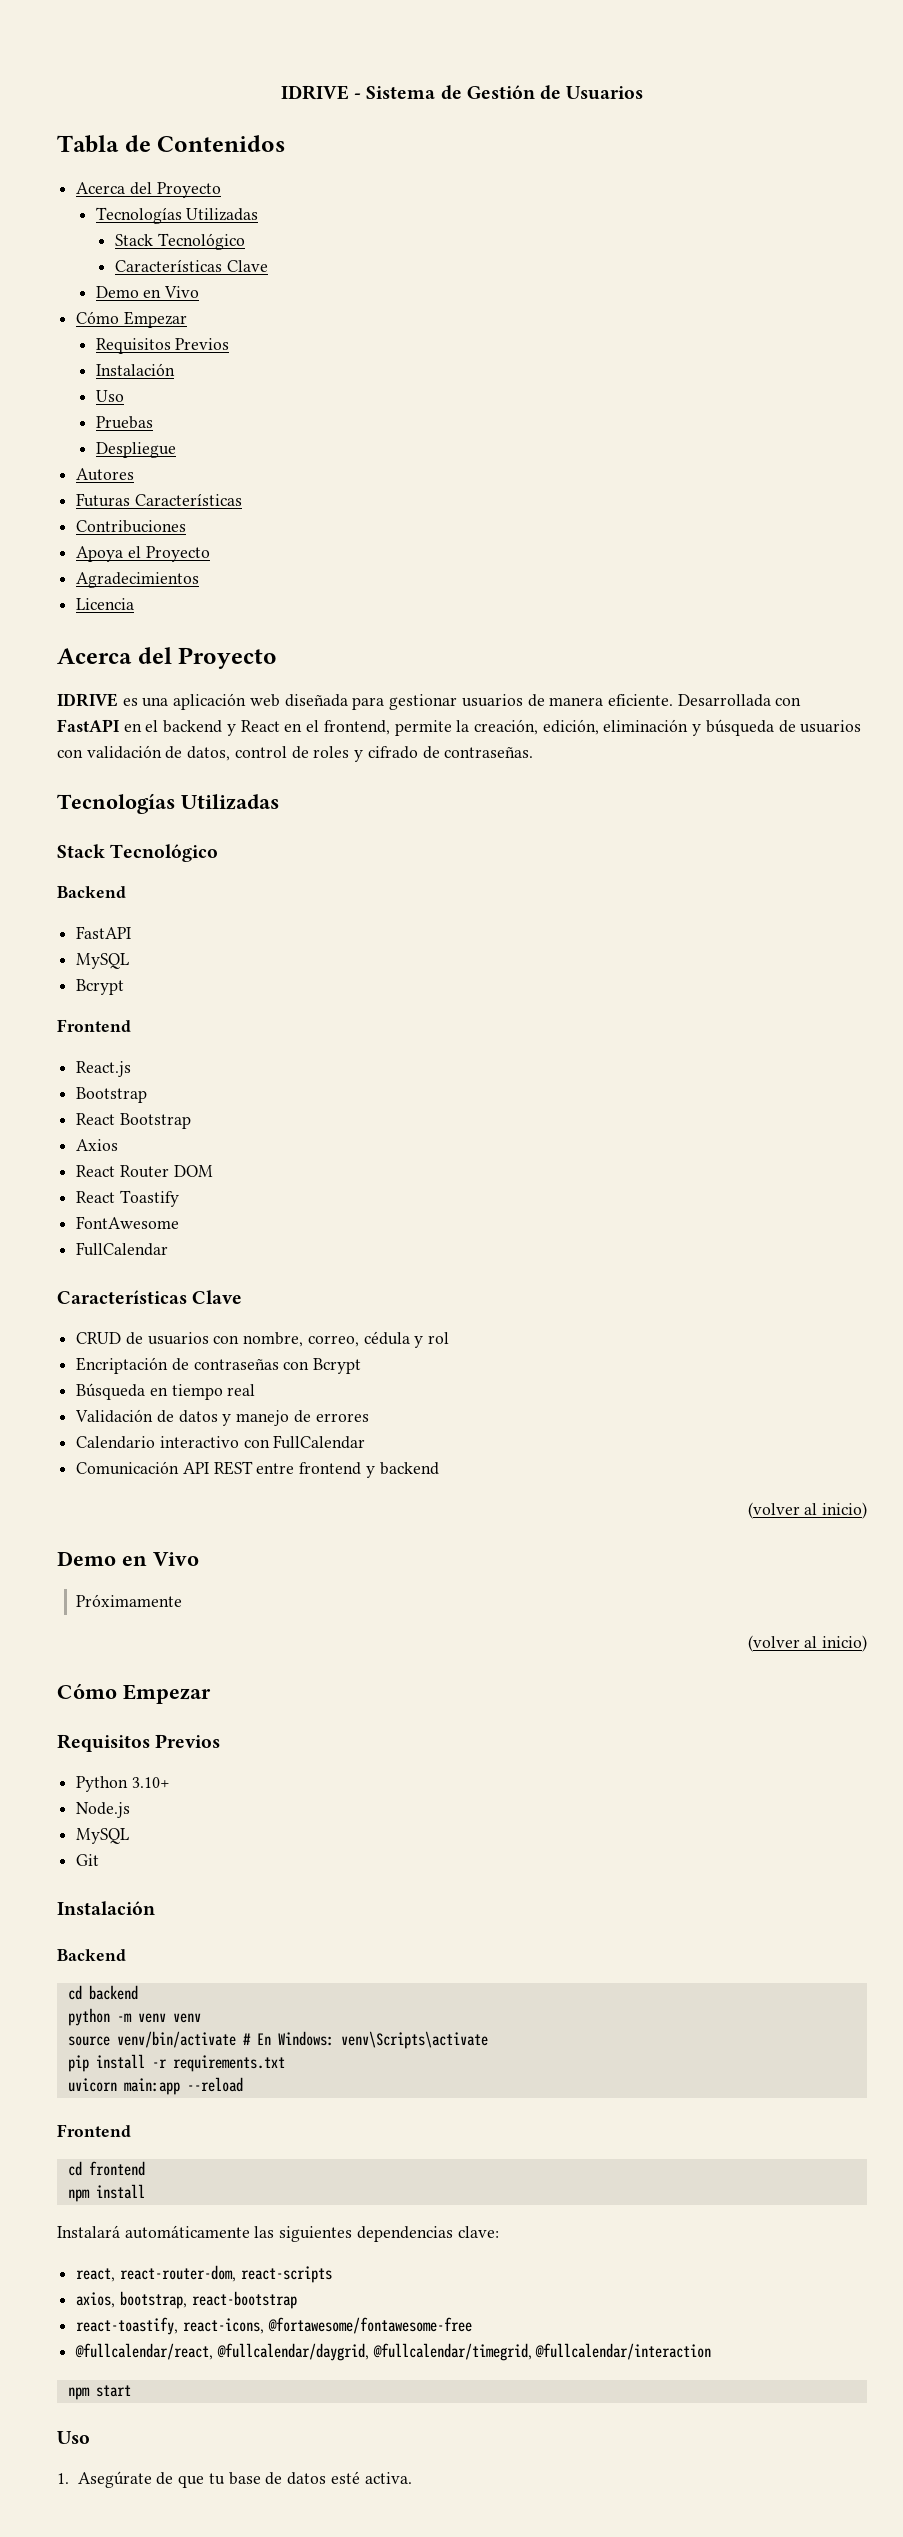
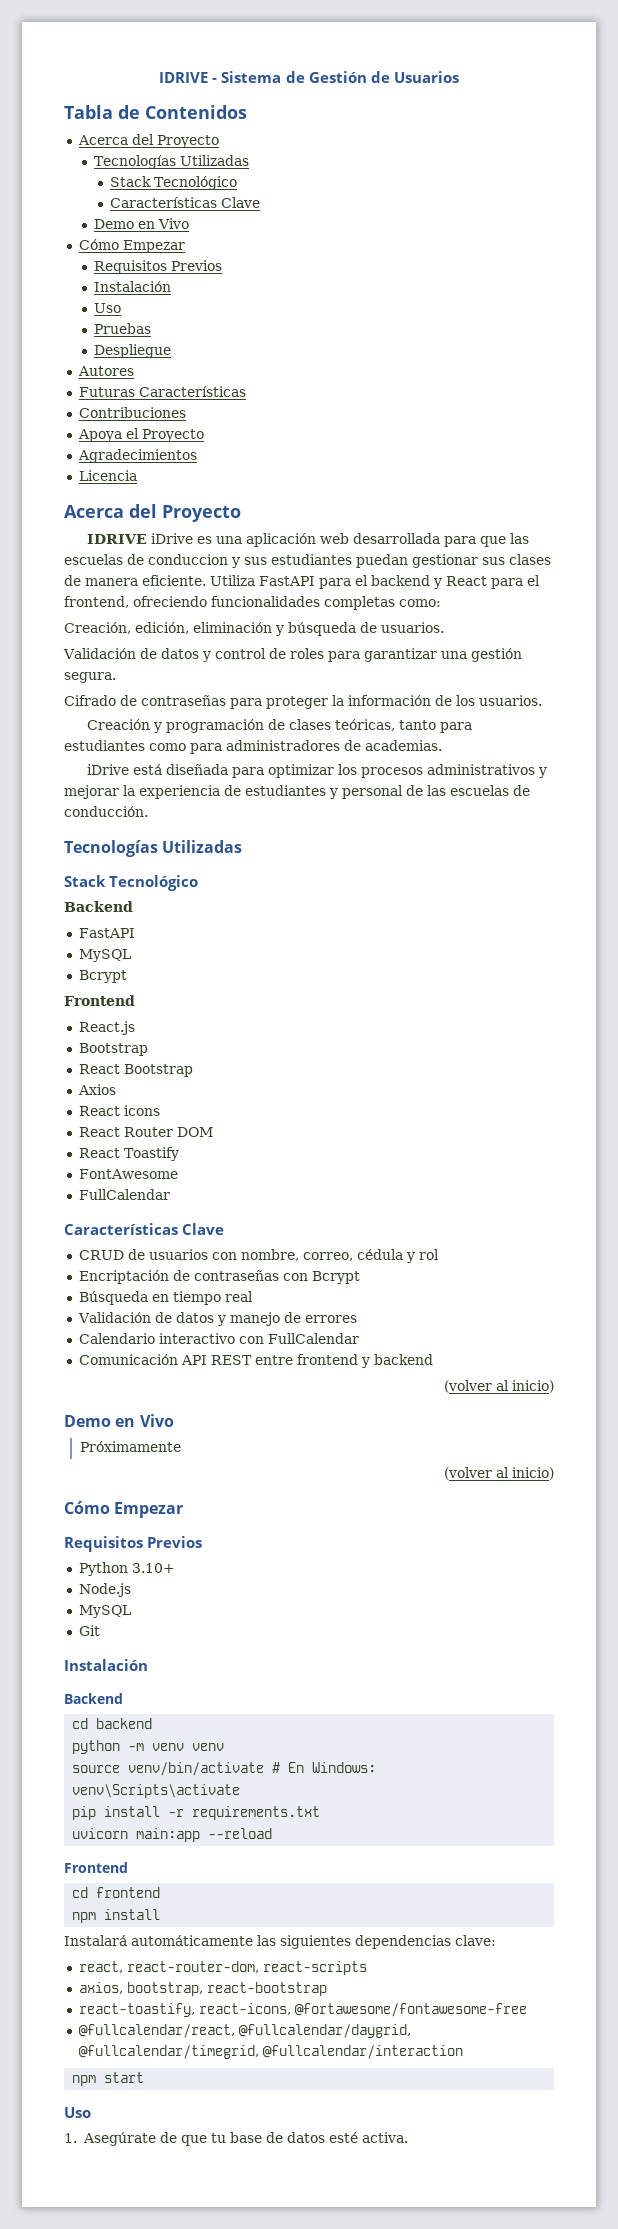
(118, 700) none -> [151,533,194,544] iDrive
[284,694,802,710] [57,719,142,732] diseñada para gestionar usuarios de manera eficiente. Desarrollada con FastAPI en -> [353,533,530,547] [64,554,551,568] [64,575,351,589] desarrollada para que las escuelas de conduccion y sus estudiantes puedan gestionar sus clases de manera eficiente. Utiliza FastAPI para
[284,723,303,732] en -> [490,578,523,589] para
[394,719,538,736] permite la creación, -> [133,596,441,610] [64,622,131,634] ofreciendo funcionalidades completas como: // Creación,
[800,720,862,733] [57,745,534,762] usuarios con validación de datos, control de roles y cifrado de contraseñas. -> [381,622,444,633] [63,648,522,662] [64,672,116,683] [64,695,542,709] [87,719,473,733] [64,740,442,754] [87,764,548,778] [64,785,530,799] [64,806,148,817] usuarios. // Validación de datos y control de roles para garantizar una gestión segura. // Cifrado de contraseñas para proteger la información de los usuarios. // Creación y programación de clases teóricas, tanto para estudiantes como para administradores de academias. // iDrive está diseñada para optimizar los procesos administrativos y mejorar la experiencia de estudiantes y personal de las escuelas de conducción.
(119, 1145) none -> [78,1105,160,1116] // React icons

